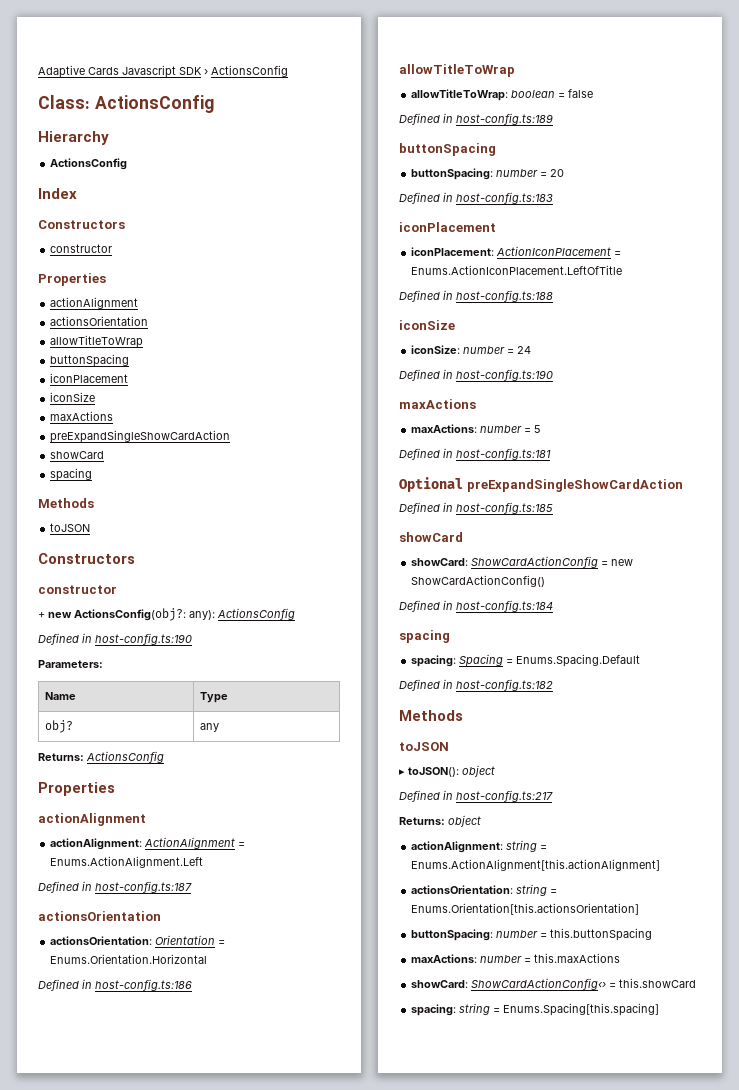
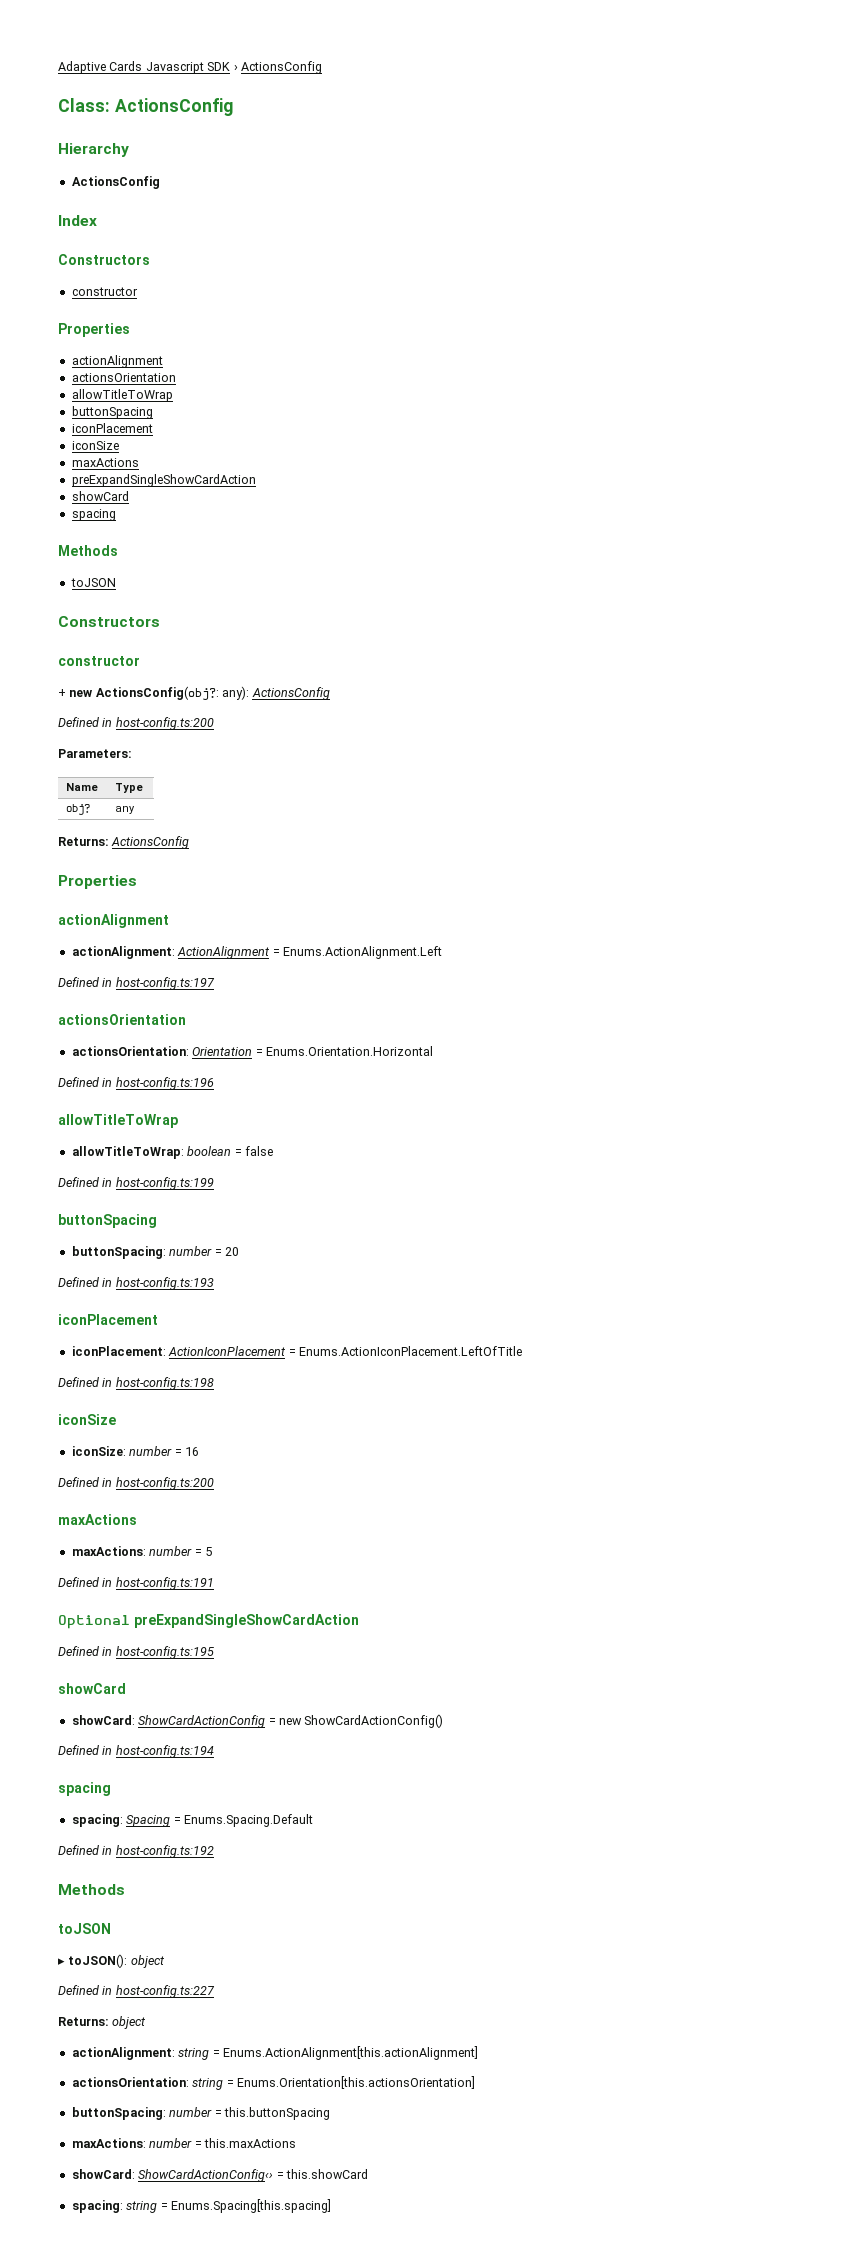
[95,633,192,645] host-config.ts:190 -> [115,717,214,730] host-config.ts:200
[95,881,192,893] host-config.ts:187 -> [115,977,215,990] host-config.ts:197
[95,979,192,991] host-config.ts:186 -> [115,1077,214,1090] host-config.ts:196
[456,113,553,125] host-config.ts:189 -> [115,1177,214,1190] host-config.ts:199
[456,192,553,204] host-config.ts:183 -> [115,1277,214,1290] host-config.ts:193
[456,290,553,302] host-config.ts:188 -> [115,1377,214,1390] host-config.ts:198
[517,346,532,354] [399,369,553,381] 24 // Defined in host-config.ts:190 -> [184,1447,199,1456] [58,1477,214,1490] 16 // Defined in host-config.ts:200
[456,448,551,460] host-config.ts:181 -> [115,1577,214,1590] host-config.ts:191
[456,502,553,514] host-config.ts:185 -> [115,1646,214,1659] host-config.ts:195
[456,600,553,612] host-config.ts:184 -> [115,1745,214,1758] host-config.ts:194
[456,679,553,691] host-config.ts:182 -> [115,1845,214,1858] host-config.ts:192
[456,790,553,802] host-config.ts:217 -> [115,1985,215,1998] host-config.ts:227

